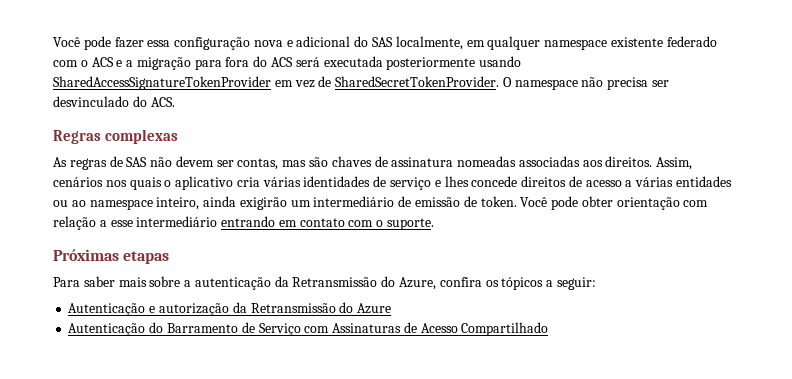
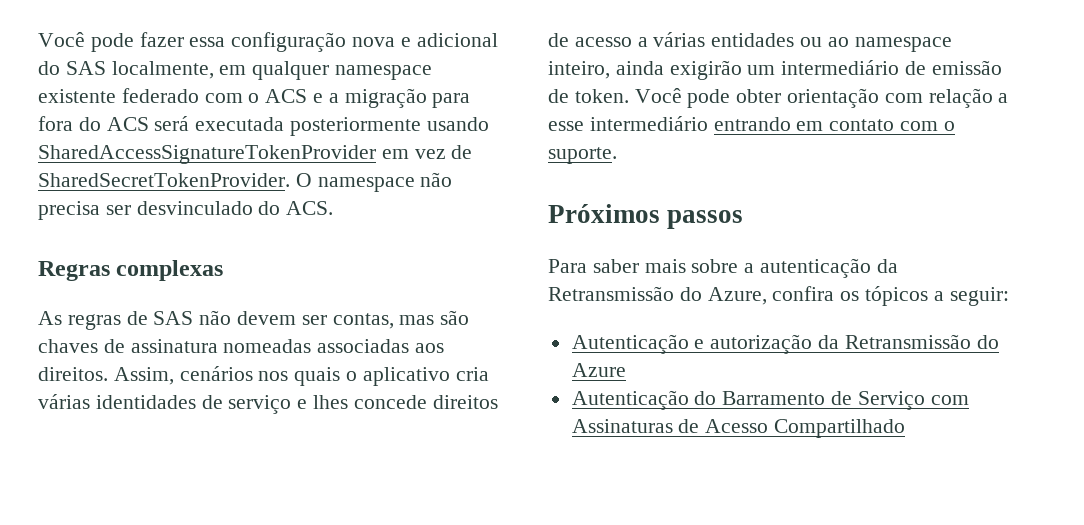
[53,249,170,264] Próximas etapas -> [548,204,744,229] Próximos passos

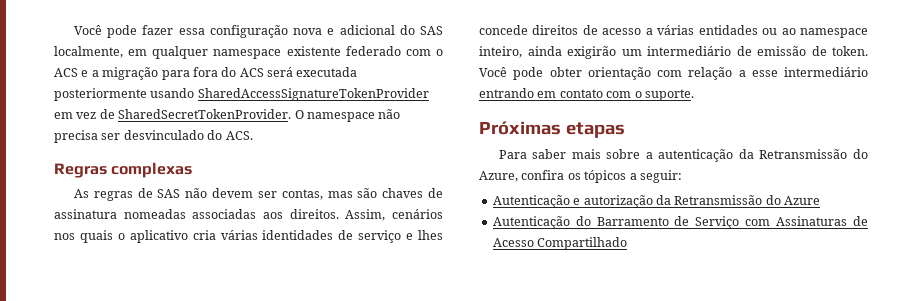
[548,204,744,229] Próximos passos -> [479,121,625,138] Próximas etapas

